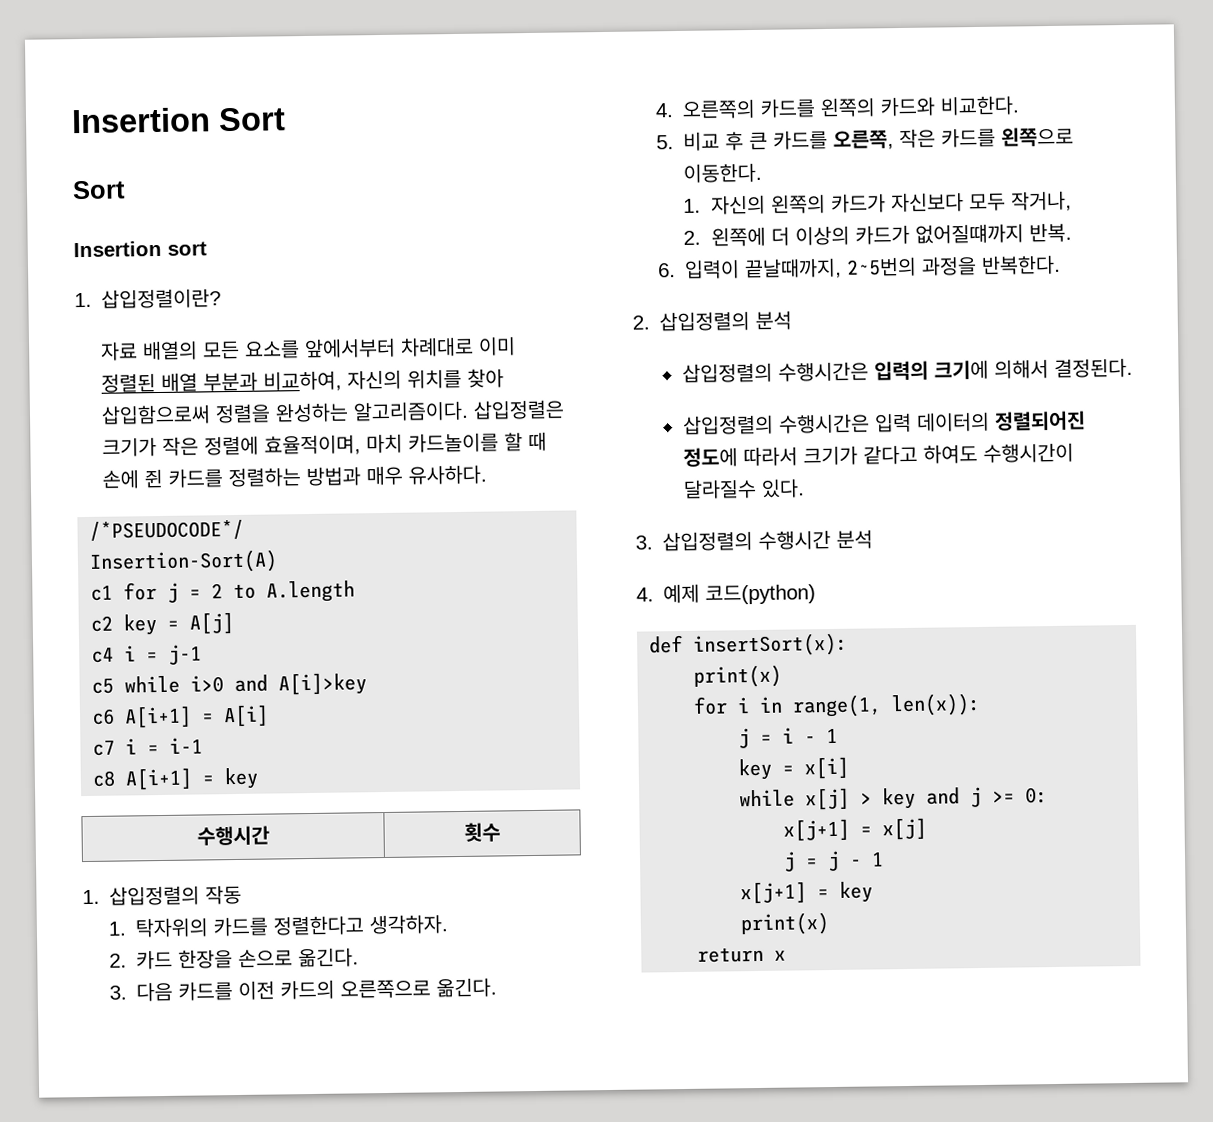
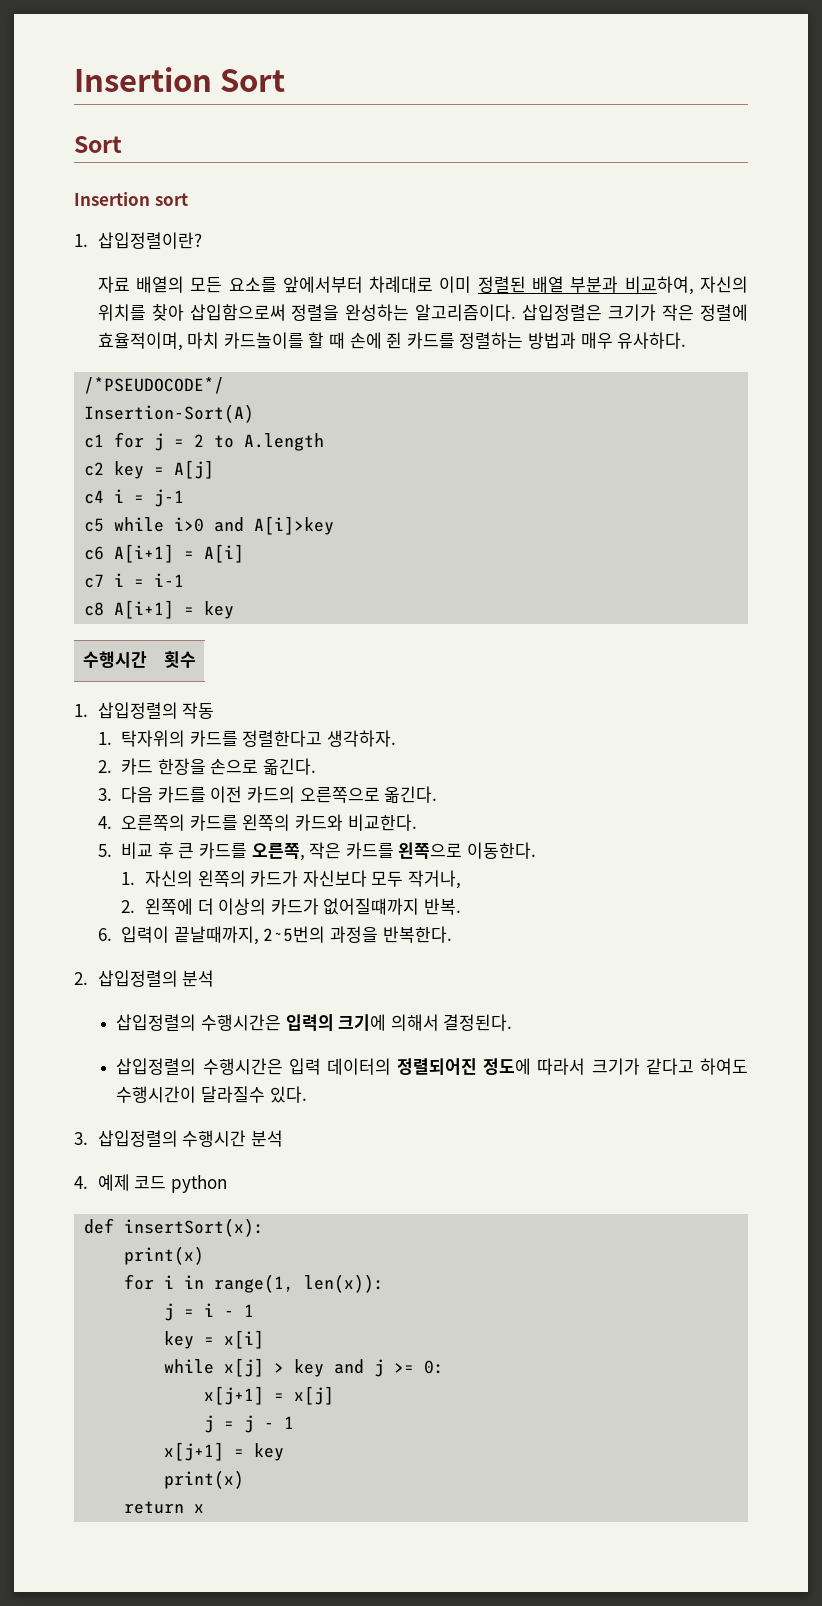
[705,584,817,605] 코드(python) -> [134,1174,227,1193] 코드 python

